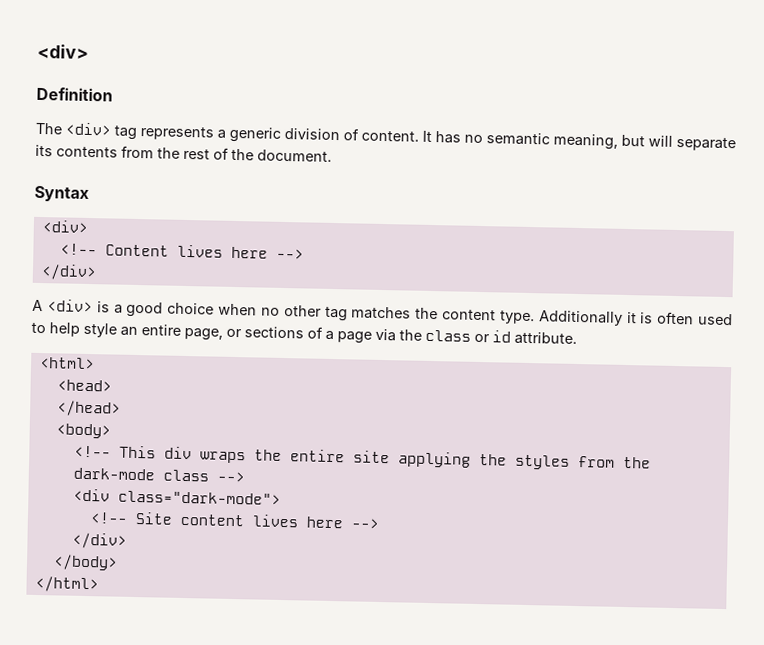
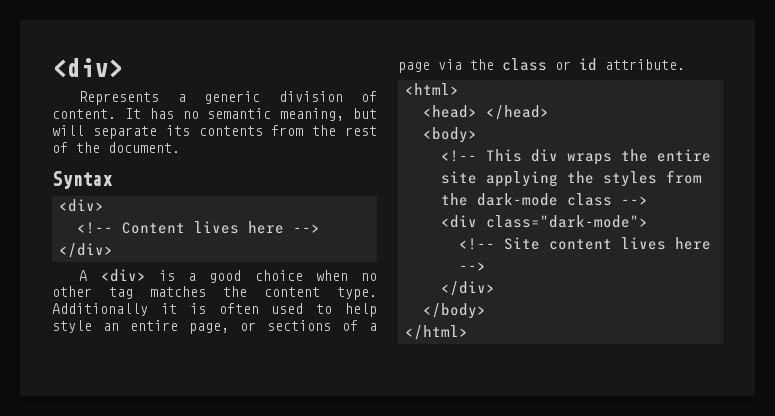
[37,43,89,59] [36,86,113,102] [35,122,214,141] <div> // Definition // The <div> tag represents -> [52,58,122,78] [79,91,160,105] <div> // Represents
(112, 385) // -> (477, 111) none

